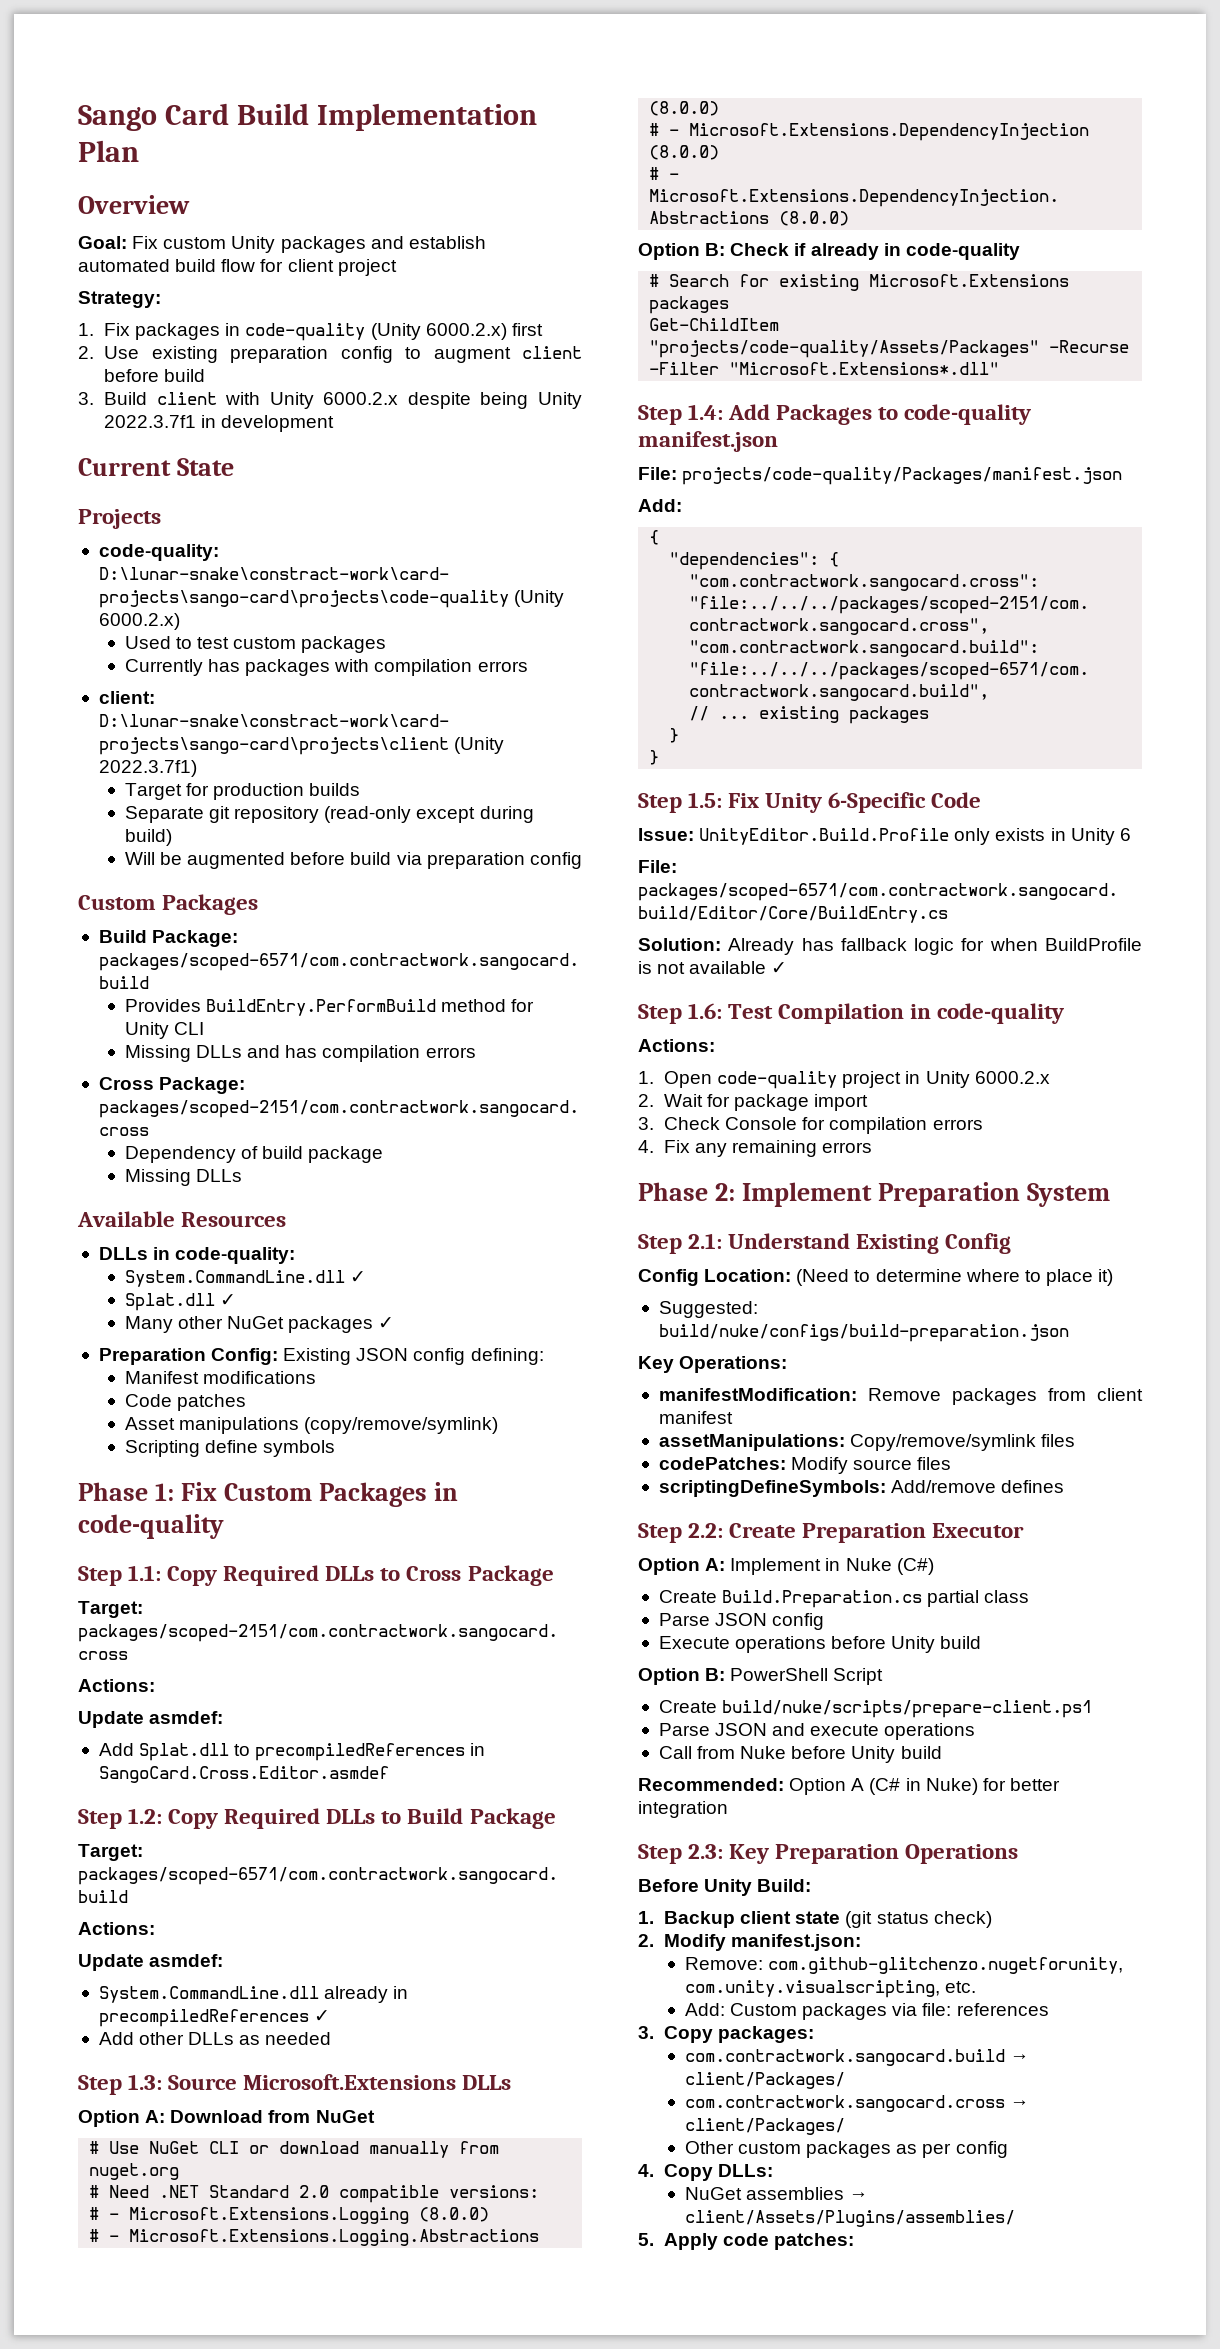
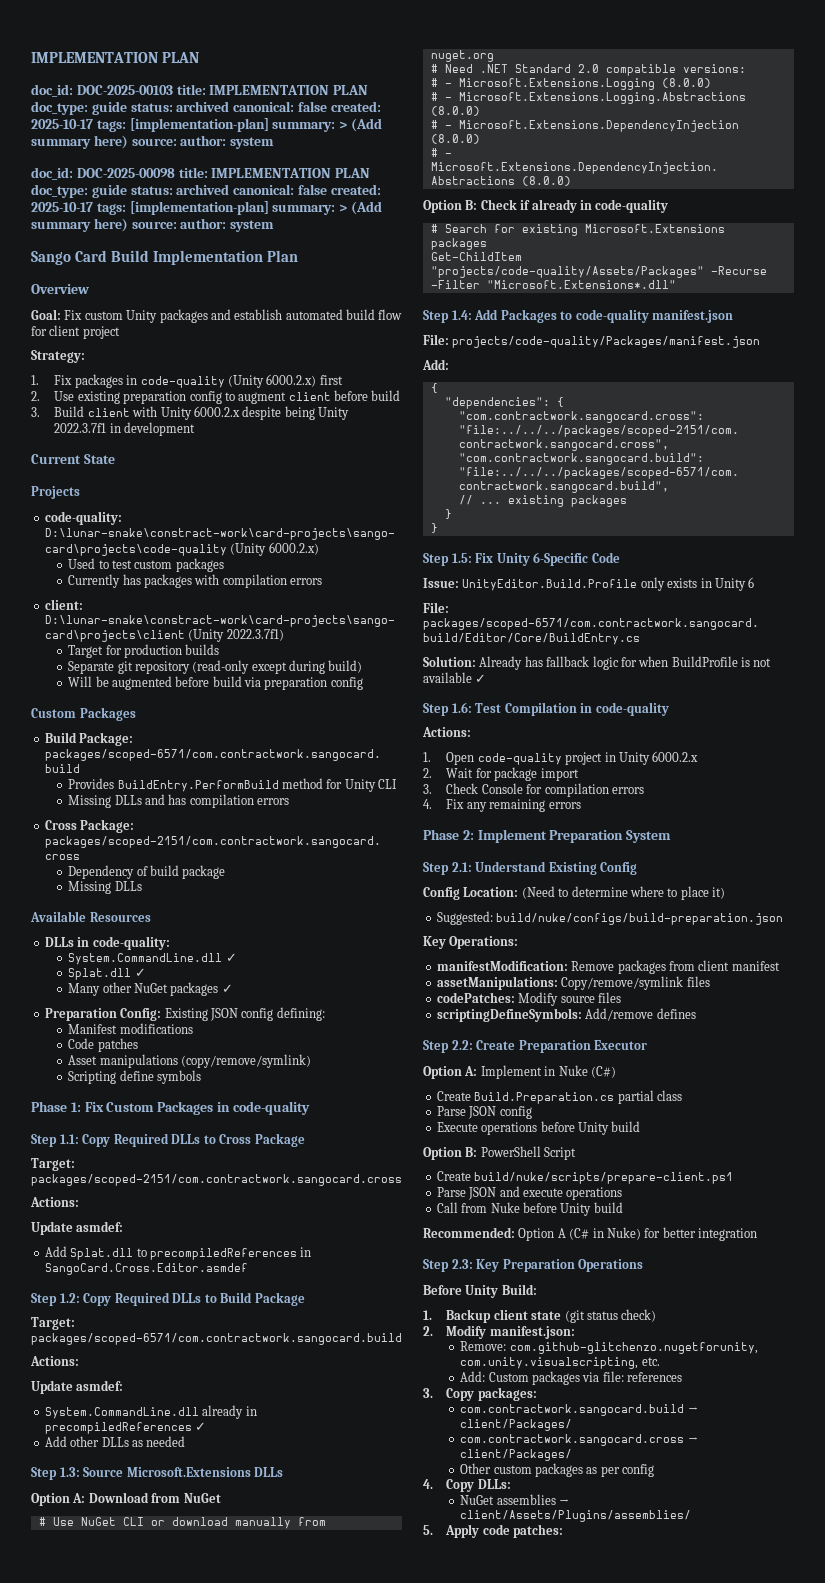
(78, 118) none -> [31,52,200,63] [31,84,369,97] [31,101,381,115] [31,118,382,132] [31,135,275,149] [31,167,371,180] [31,184,381,198] [31,201,382,215] [31,218,275,232] IMPLEMENTATION PLAN // doc_id: DOC-2025-00103 title: IMPLEMENTATION PLAN doc_type: guide status: archived canonical: false created: 2025-10-17 tags: [implementation-plan] summary: > (Add summary here) source: author: system // doc_id: DOC-2025-00098 title: IMPLEMENTATION PLAN doc_type: guide status: archived canonical: false created: 2025-10-17 tags: [implementation-plan] summary: > (Add summary here) source: author: system //

